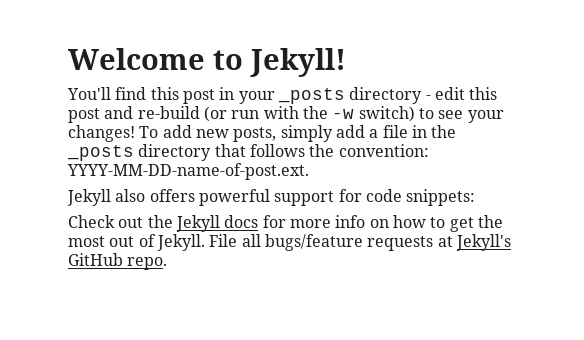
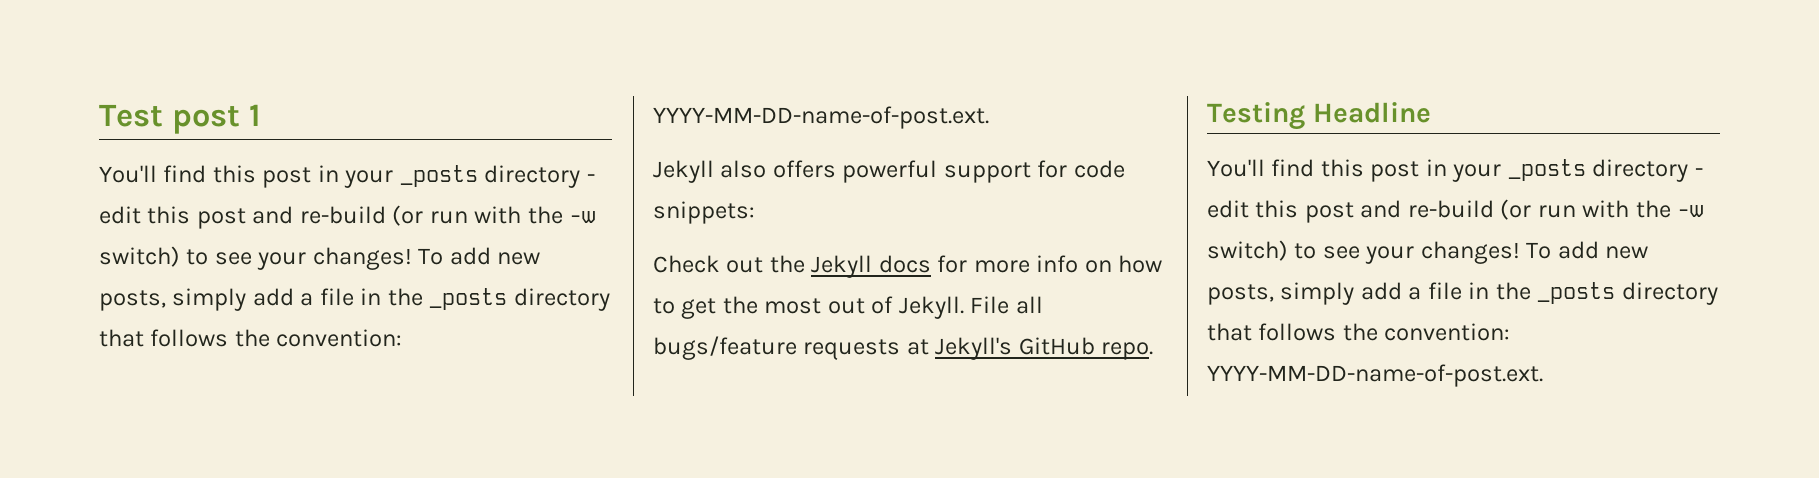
[68,48,346,77] Welcome to Jekyll! -> [99,104,261,134] Test post 1
(168, 263) none -> [1207,102,1431,130] [1207,159,1703,182] [1207,199,1704,223] [1207,240,1649,264] [1207,282,1718,305] [1207,323,1511,341] [1207,364,1543,387] // Testing Headline // You'll find this post in your _posts directory - edit this post and re-build (or run with the -w switch) to see your changes! To add new posts, simply add a file in the _posts directory that follows the convention: YYYY-MM-DD-name-of-post.ext.

